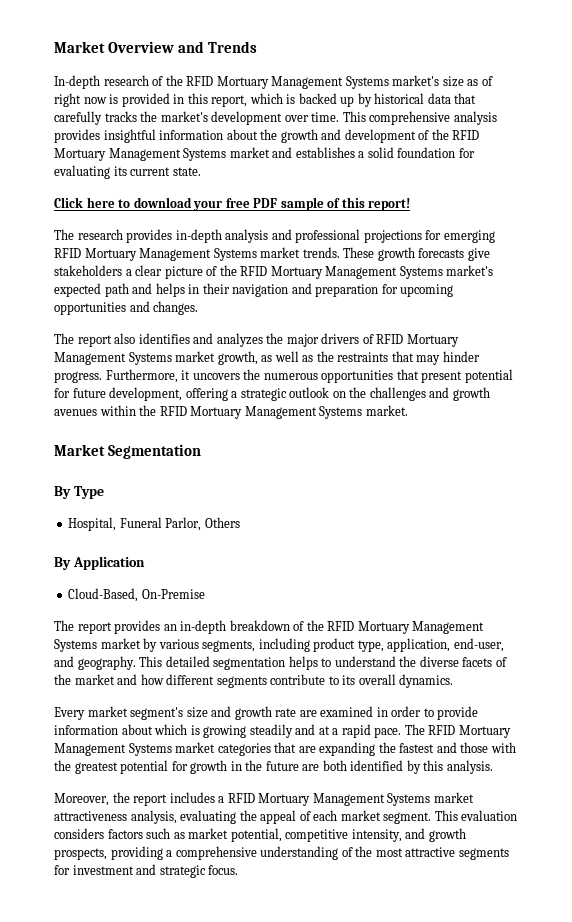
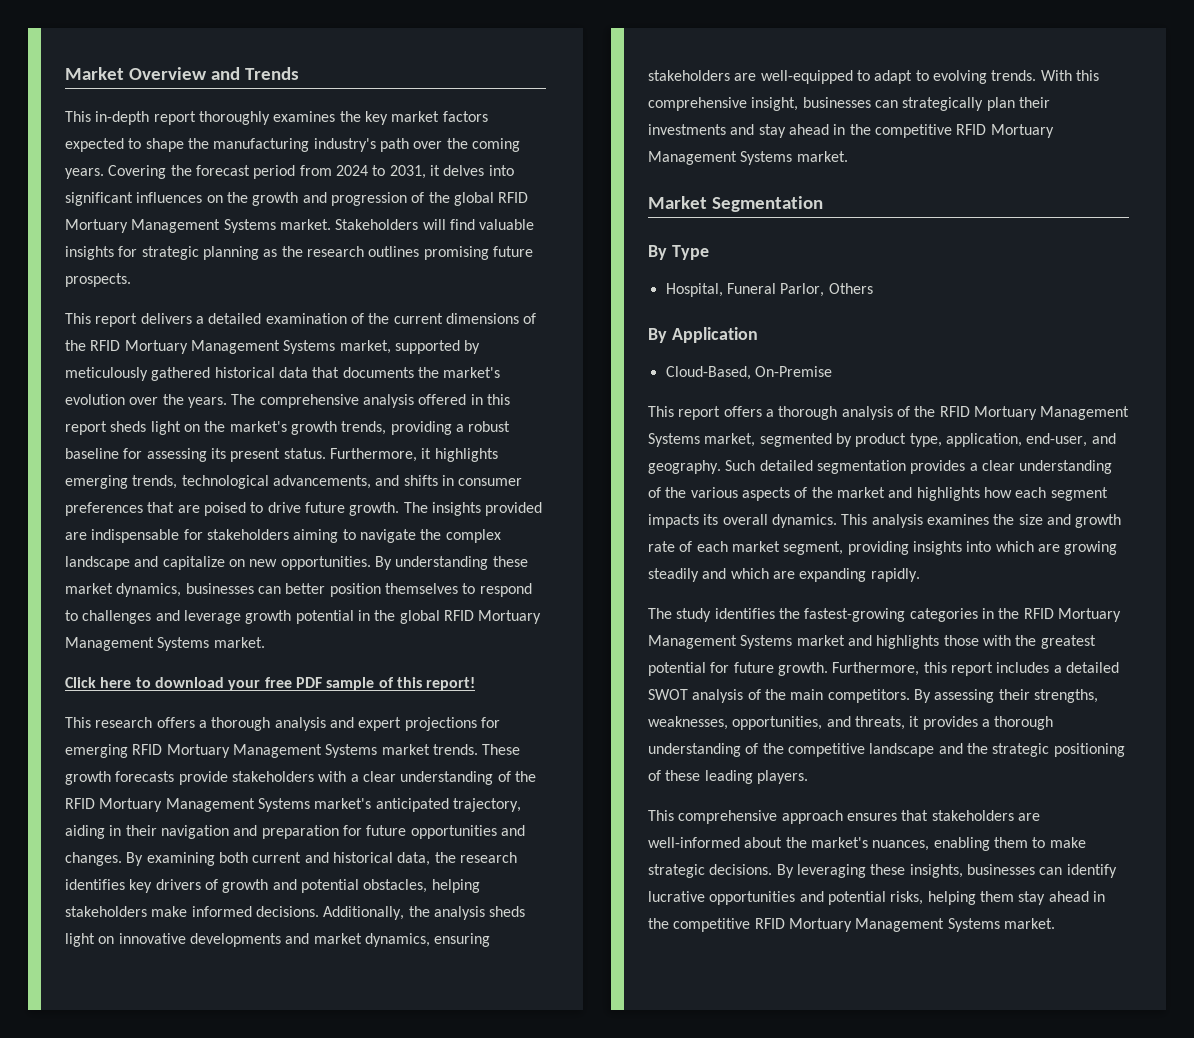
[54,75,493,89] [54,93,477,107] [54,111,497,125] [54,129,480,143] [54,147,475,161] [54,165,201,179] In-depth research of the RFID Mortuary Management Systems market's size as of right now is provided in this report, which is backed up by historical data that carefully tracks the market's development over time. This comprehensive analysis provides insightful information about the growth and development of the RFID Mortuary Management Systems market and establishes a solid foundation for evaluating its current state. -> [65,111,488,125] [65,138,520,152] [65,165,514,179] [65,192,529,206] [65,219,535,233] [65,246,533,260] [65,273,131,287] [65,313,537,327] [65,340,481,354] [65,367,501,381] [65,394,510,408] [65,421,511,435] [65,448,498,462] [65,475,523,489] [65,502,543,516] [65,529,501,543] [65,556,528,570] [65,583,532,597] [65,610,542,624] [65,637,265,651] This in-depth report thoroughly examines the key market factors expected to shape the manufacturing industry's path over the coming years. Covering the forecast period from 2024 to 2031, it delves into significant influences on the growth and progression of the global RFID Mortuary Management Systems market. Stakeholders will find valuable insights for strategic planning as the research outlines promising future prospects. // This report delivers a detailed examination of the current dimensions of the RFID Mortuary Management Systems market, supported by meticulously gathered historical data that documents the market's evolution over the years. The comprehensive analysis offered in this report sheds light on the market's growth trends, providing a robust baseline for assessing its present status. Furthermore, it highlights emerging trends, technological advancements, and shifts in consumer preferences that are poised to drive future growth. The insights provided are indispensable for stakeholders aiming to navigate the complex landscape and capitalize on new opportunities. By understanding these market dynamics, businesses can better position themselves to respond to challenges and leverage growth potential in the global RFID Mortuary Management Systems market.
[54,229,222,243] The research provides in-depth -> [65,717,271,731] This research offers a thorough
[295,229,361,243] professional -> [358,717,402,731] expert
[467,248,490,261] [54,265,494,279] [54,283,185,297] give stakeholders a clear picture of the RFID Mortuary Management Systems market's expected path and helps -> [178,771,536,785] [65,798,521,812] [65,825,105,839] provide stakeholders with a clear understanding of the RFID Mortuary Management Systems market's anticipated trajectory, aiding
[400,284,454,297] upcoming -> [366,825,407,836] future
[54,333,459,347] [54,351,480,365] [54,369,513,383] [54,387,490,401] [54,405,157,416] // The report also identifies and analyzes the major drivers of RFID Mortuary Management Systems market growth, as well as the restraints that may hinder progress. Furthermore, it uncovers the numerous opportunities that present potential for future development, offering a strategic outlook on the challenges and growth avenues within the -> [126,852,517,866] [65,879,480,893] [65,906,526,920] [65,933,491,947] [648,70,1099,84] [648,97,1050,111] [648,124,952,138] By examining both current and historical data, the research identifies key drivers of growth and potential obstacles, helping stakeholders make informed decisions. Additionally, the analysis sheds light on innovative developments and market dynamics, ensuring stakeholders are well-equipped to adapt to evolving trends. With this comprehensive insight, businesses can strategically plan their investments and stay ahead in the competitive
[54,620,485,634] [54,638,310,652] The report provides an in-depth breakdown of the RFID Mortuary Management Systems market by various segments, including -> [648,406,1130,420] [648,433,852,447] This report offers a thorough analysis of the RFID Mortuary Management Systems market, segmented by
[139,656,163,667] This -> [725,460,756,471] Such
[288,656,507,670] [54,674,454,688] [54,706,479,720] [54,724,511,738] [54,742,457,756] helps to understand the diverse facets of the market and how different segments contribute to its overall dynamics. // Every market segment's size and growth rate are examined in order to provide information about which is growing steadily and at a rapid pace. The RFID Mortuary Management Systems market categories that are expanding the fastest and -> [910,460,1113,474] [648,487,1108,501] [648,514,1122,528] [648,541,1118,555] [648,568,920,582] [648,608,1121,622] [648,635,940,649] provides a clear understanding of the various aspects of the market and highlights how each segment impacts its overall dynamics. This analysis examines the size and growth rate of each market segment, providing insights into which are growing steadily and which are expanding rapidly. // The study identifies the fastest-growing categories in the RFID Mortuary Management Systems market and highlights
[190,760,493,774] [54,792,474,806] [54,810,518,824] [54,828,466,842] [54,846,509,860] [54,864,239,878] growth in the future are both identified by this analysis. // Moreover, the report includes a RFID Mortuary Management Systems market attractiveness analysis, evaluating the appeal of each market segment. This evaluation considers factors such as market potential, competitive intensity, and growth prospects, providing a comprehensive understanding of the most attractive segments for investment and strategic focus. -> [733,662,1119,676] [648,689,1098,703] [648,716,1054,730] [648,743,1125,757] [648,770,808,784] [648,810,1040,824] [648,837,1086,851] [648,864,1117,878] [648,891,1105,905] [648,918,1055,932] future growth. Furthermore, this report includes a detailed SWOT analysis of the main competitors. By assessing their strengths, weaknesses, opportunities, and threats, it provides a thorough understanding of the competitive landscape and the strategic positioning of these leading players. // This comprehensive approach ensures that stakeholders are well-informed about the market's nuances, enabling them to make strategic decisions. By leveraging these insights, businesses can identify lucrative opportunities and potential risks, helping them stay ahead in the competitive RFID Mortuary Management Systems market.

